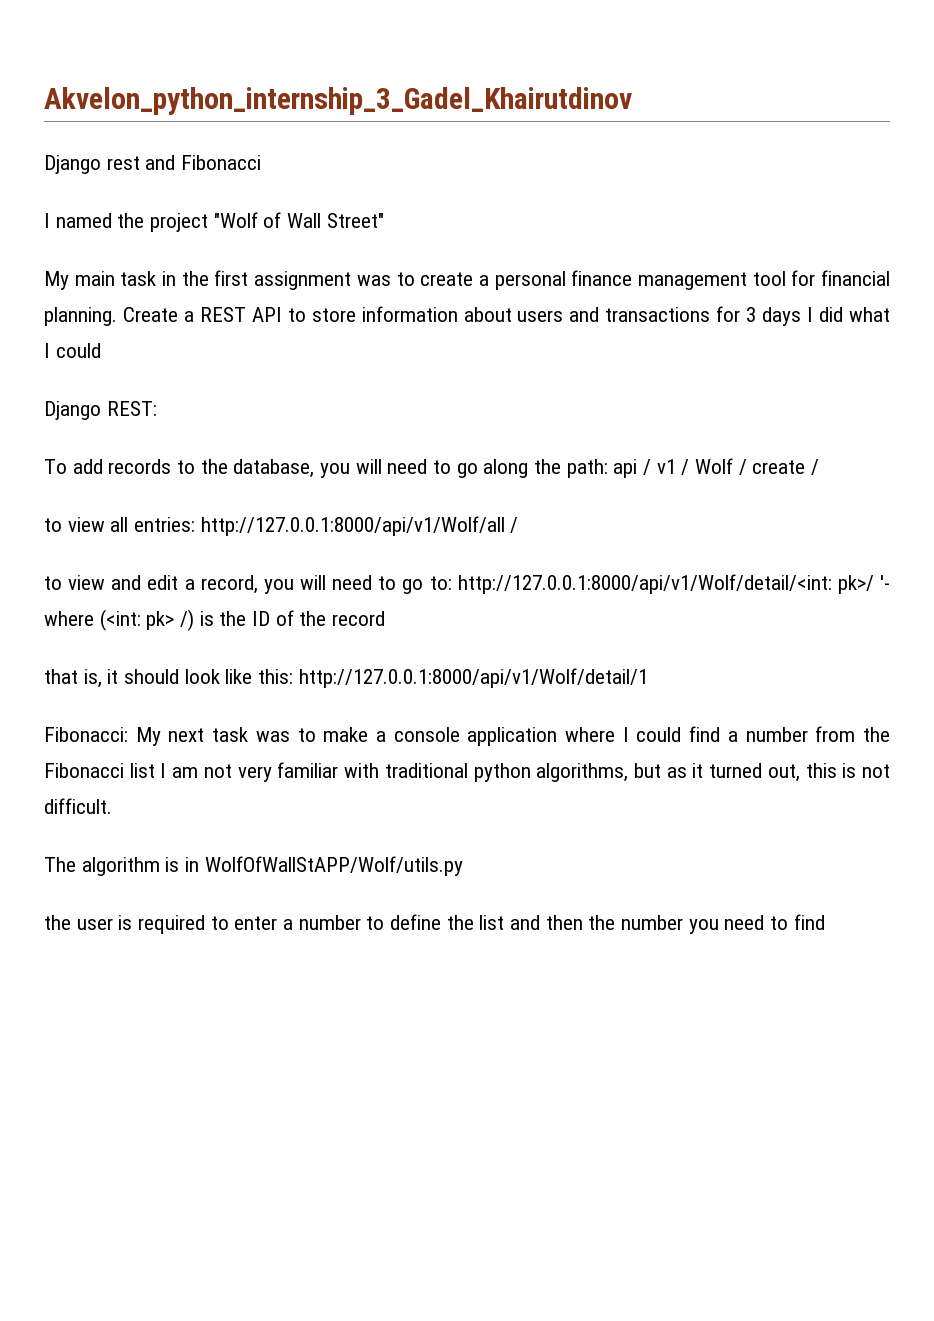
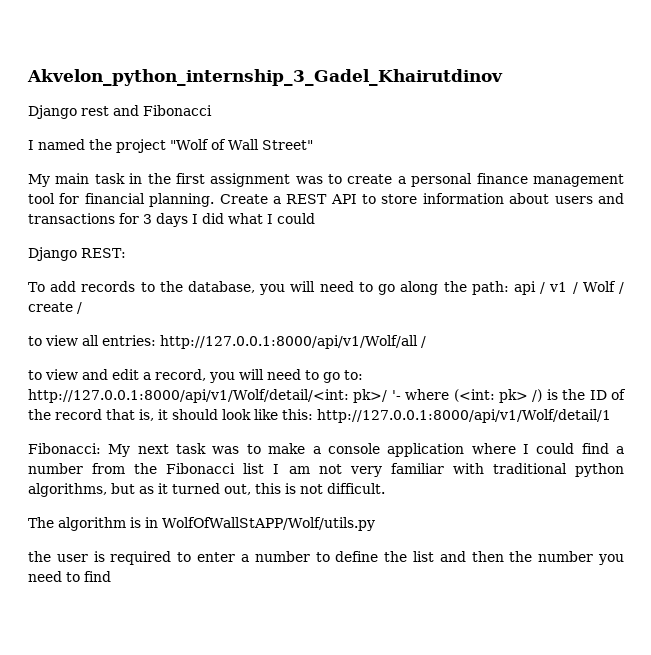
(386, 618) // -> (102, 414) none

